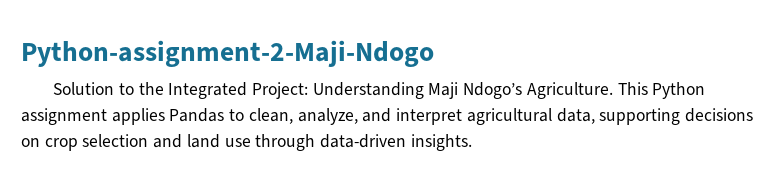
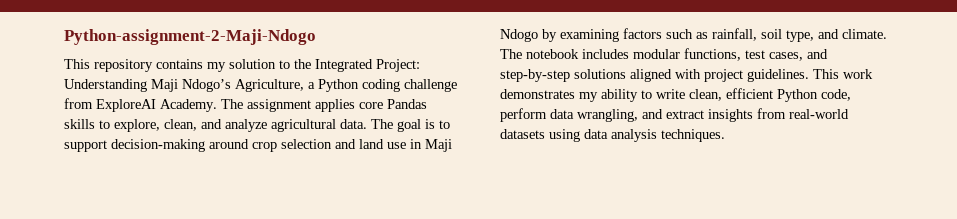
[53,82,115,95] Solution -> [64,59,276,72] This repository contains my solution
[526,82,706,99] [21,108,753,125] [21,138,40,147] Agriculture. This Python assignment applies Pandas to clean, analyze, and interpret agricultural data, supporting decisions on -> [235,79,457,92] [64,98,427,112] [64,119,450,132] [64,139,249,152] Agriculture, a Python coding challenge from ExploreAI Academy. The assignment applies core Pandas skills to explore, clean, and analyze agricultural data. The goal is to support decision-making around
[255,134,472,151] through data-driven insights. -> [410,139,452,152] [500,28,887,42] [500,48,828,61] [500,69,873,82] [500,88,851,102] [500,108,849,122] [500,129,725,142] in Maji Ndogo by examining factors such as rainfall, soil type, and climate. The notebook includes modular functions, test cases, and step-by-step solutions aligned with project guidelines. This work demonstrates my ability to write clean, efficient Python code, perform data wrangling, and extract insights from real-world datasets using data analysis techniques.

